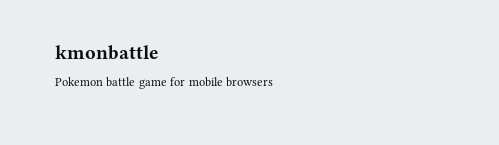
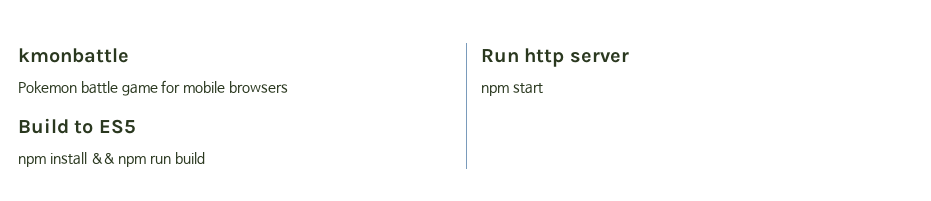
(273, 82) none -> [18,118,136,134] [18,152,205,167] [481,48,629,67] [481,83,543,96] // Build to ES5 // npm install && npm run build // Run http server // npm start

